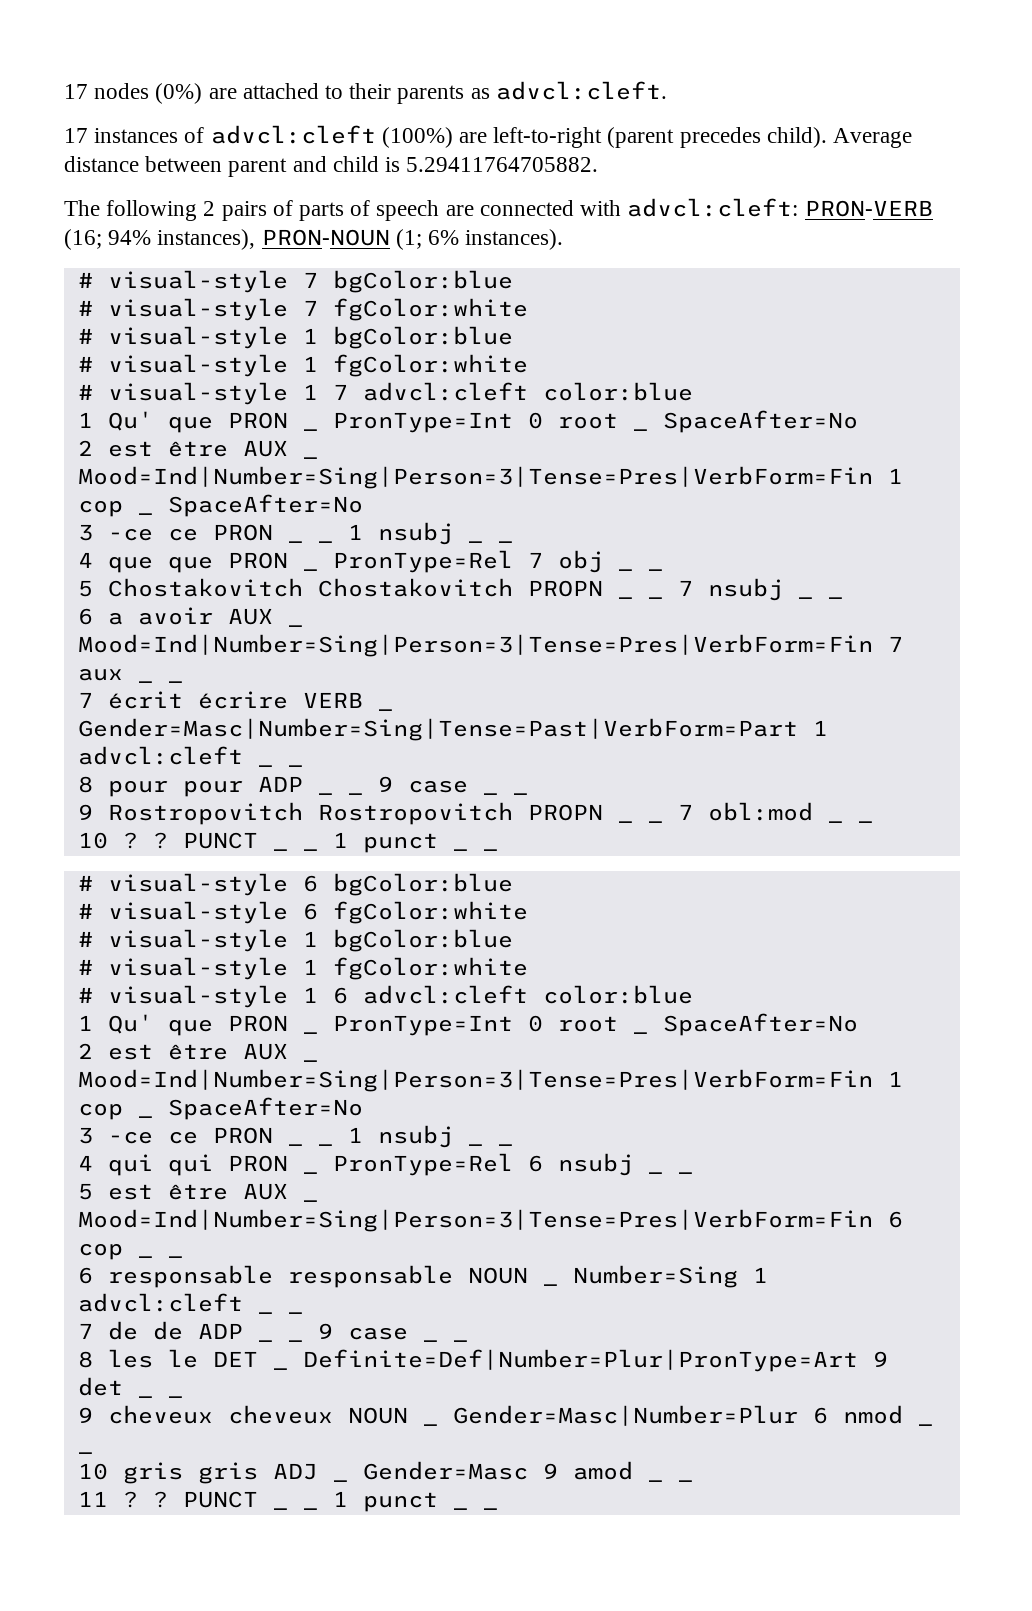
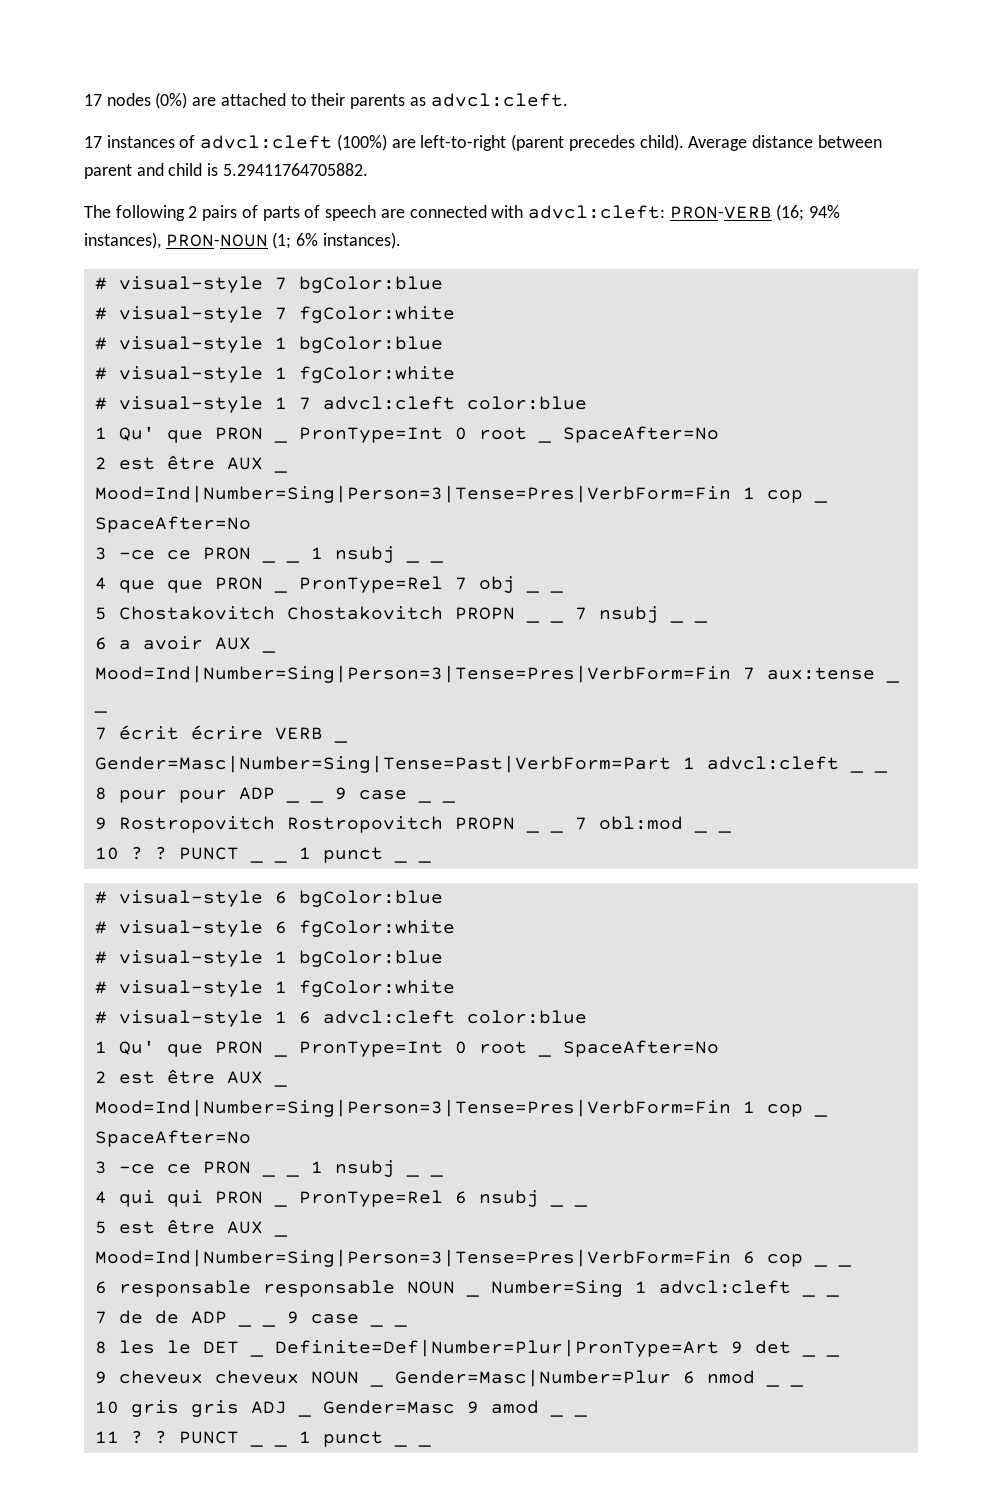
[77,668,123,681] aux -> [766,667,875,680] aux:tense

